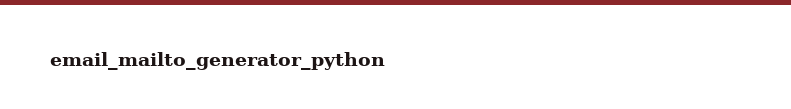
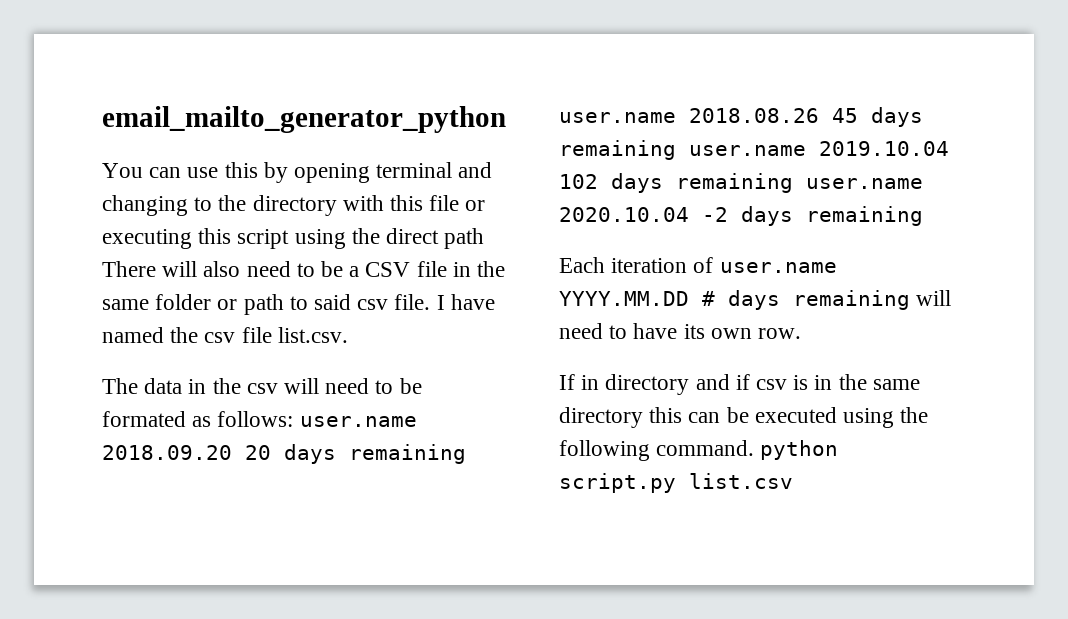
(385, 61) none -> [102,162,493,183] [102,195,486,216] [102,228,485,249] [102,261,506,277] [102,294,495,315] [102,327,348,343] [102,378,422,394] [102,411,417,427] [102,444,466,464] [559,107,923,127] [559,140,949,160] [559,173,923,193] [559,206,923,226] [559,257,837,273] [559,290,952,310] [559,323,802,339] [559,374,920,395] [559,407,929,428] [559,440,839,461] [559,473,793,493] // You can use this by opening terminal and changing to the directory with this file or executing this script using the direct path There will also need to be a CSV file in the same folder or path to said csv file. I have named the csv file list.csv. // The data in the csv will need to be formated as follows: user.name 2018.09.20 20 days remaining user.name 2018.08.26 45 days remaining user.name 2019.10.04 102 days remaining user.name 2020.10.04 -2 days remaining // Each iteration of user.name YYYY.MM.DD # days remaining will need to have its own row. // If in directory and if csv is in the same directory this can be executed using the following command. python script.py list.csv

